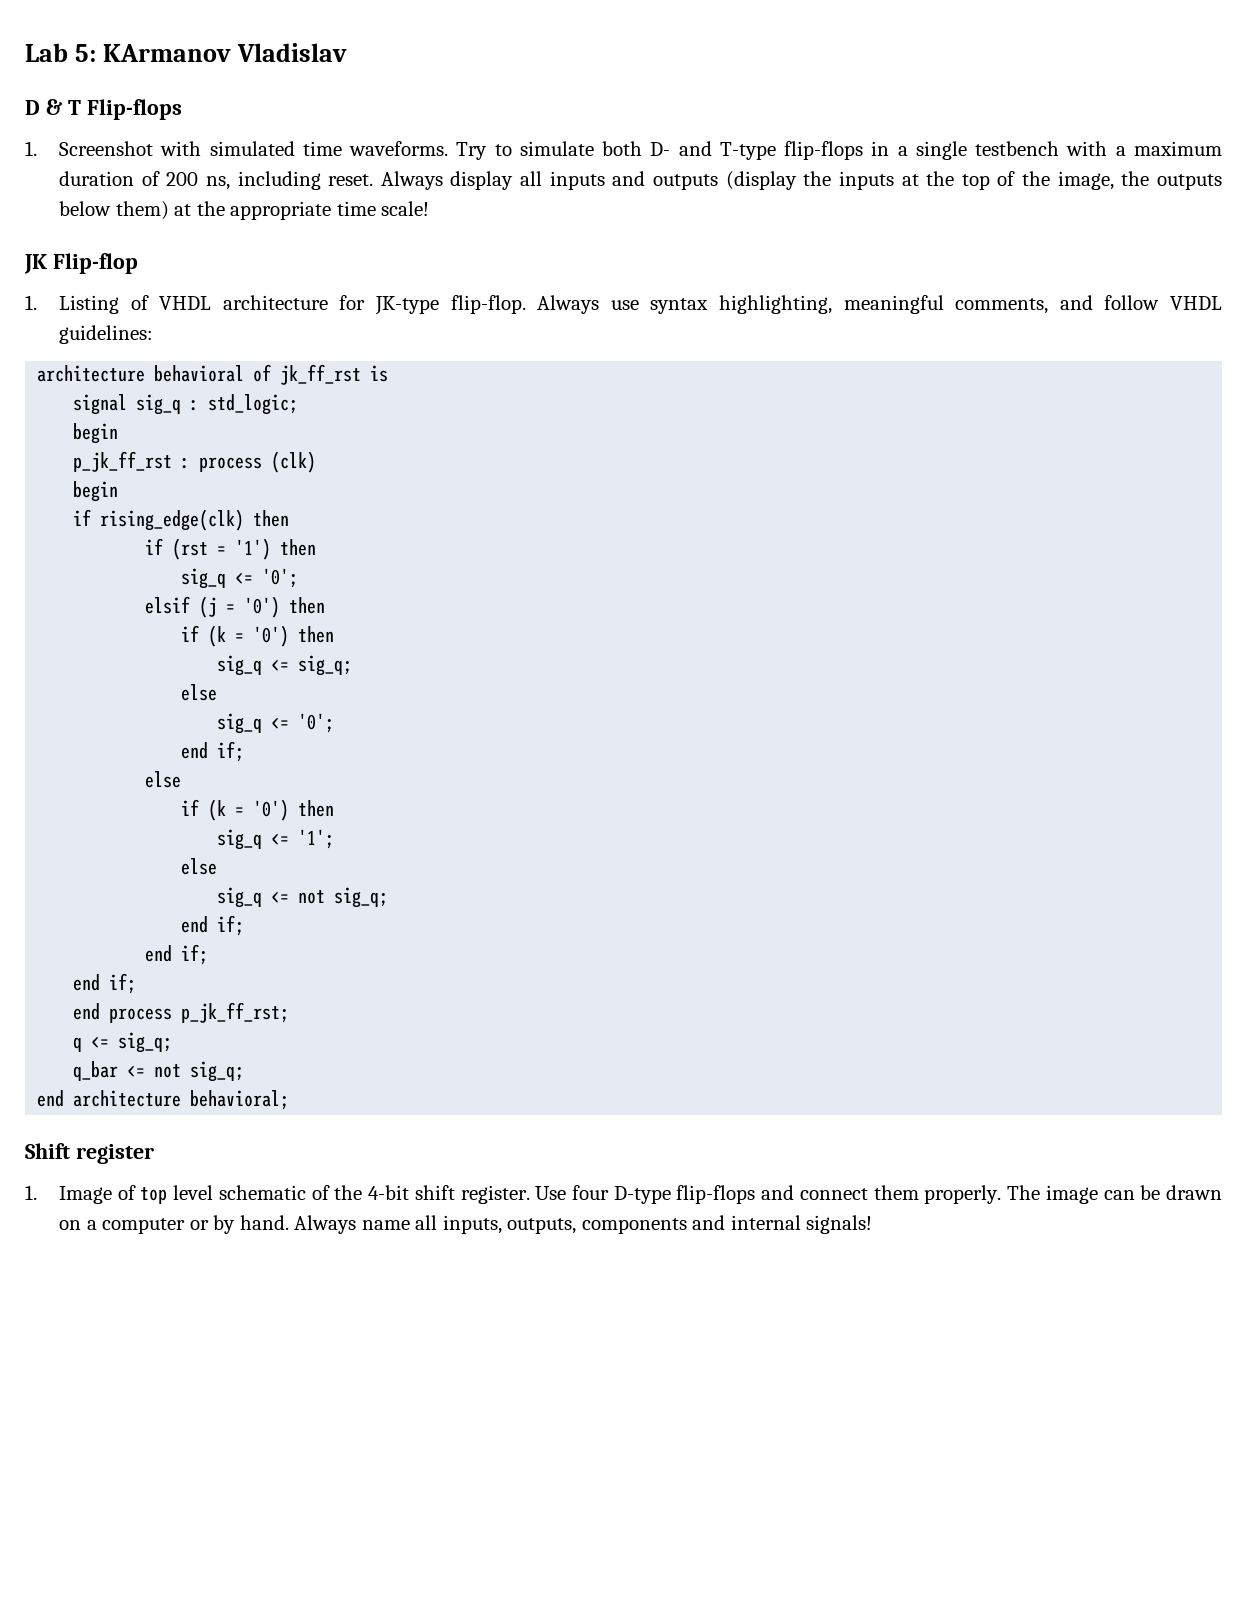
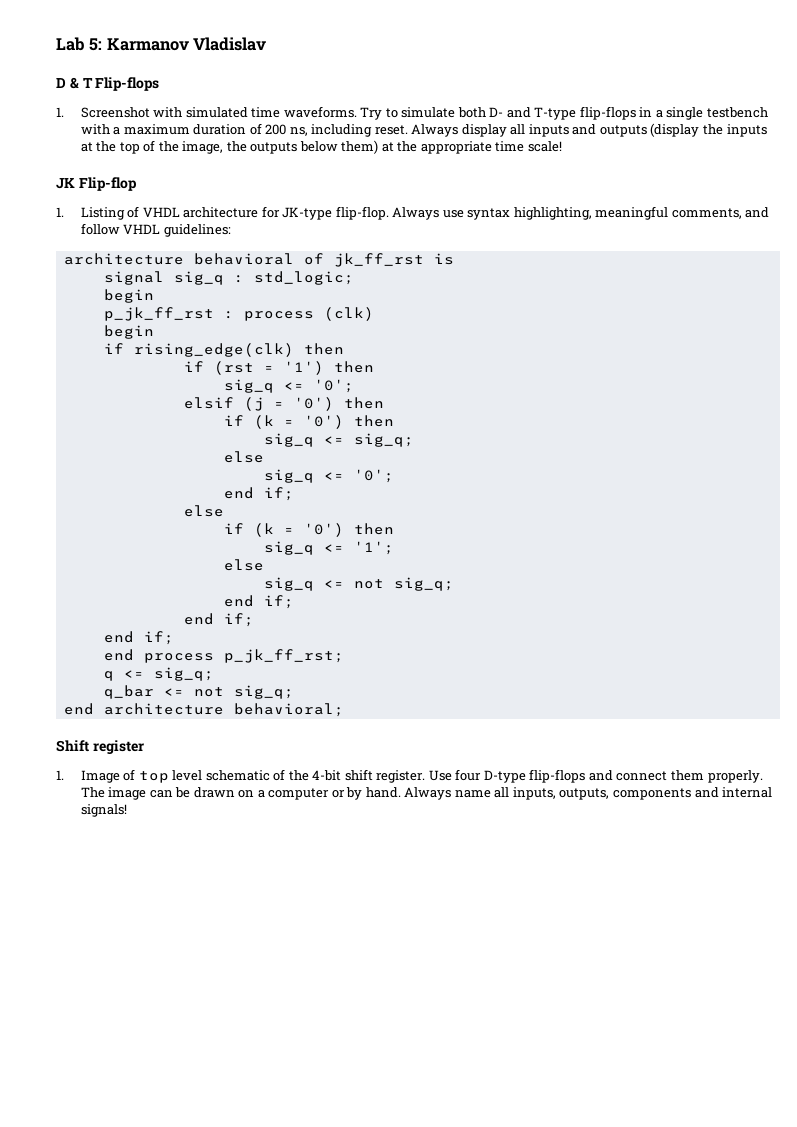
[103,44,232,62] KArmanov -> [106,38,189,51] Karmanov

